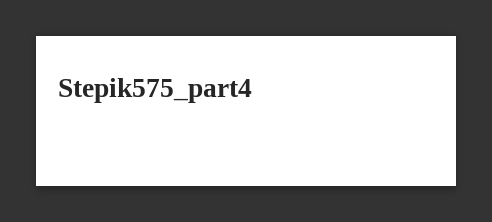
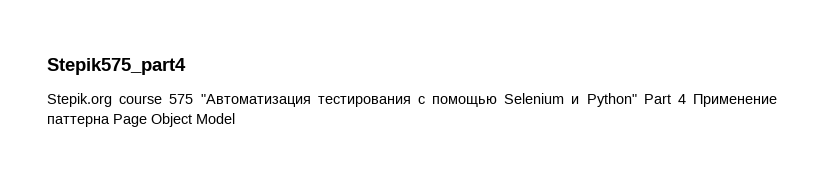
(252, 90) none -> [47,93,777,107] [47,113,235,127] // Stepik.org course 575 "Автоматизация тестирования с помощью Selenium и Python" Part 4 Применение паттерна Page Object Model

